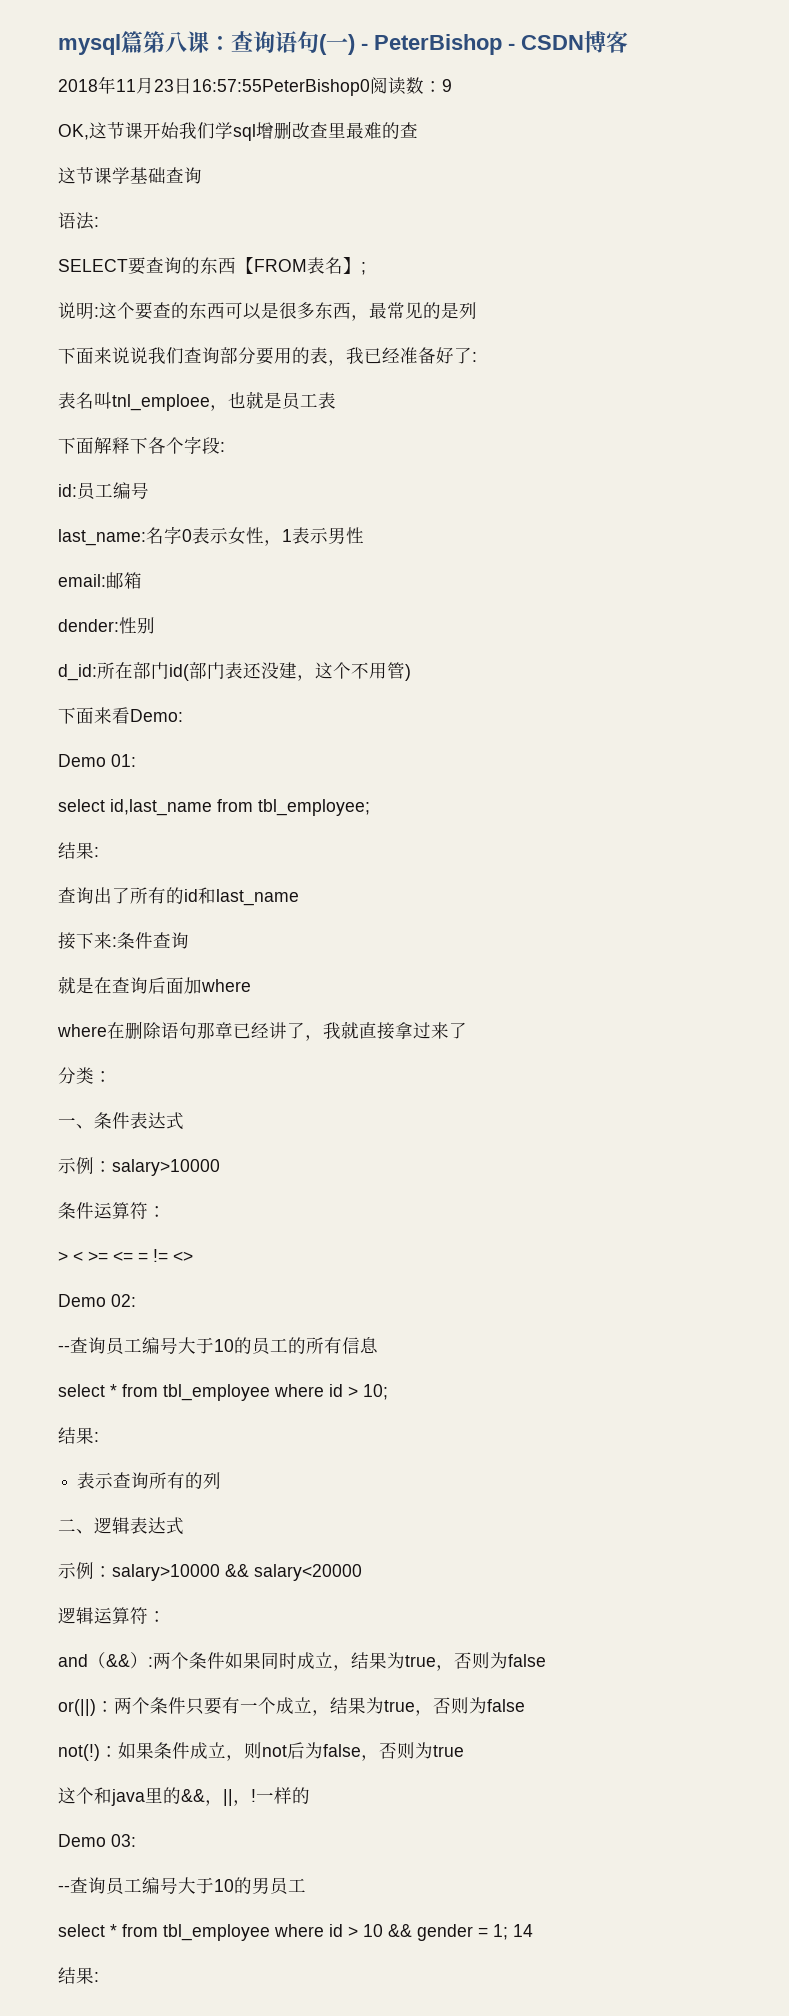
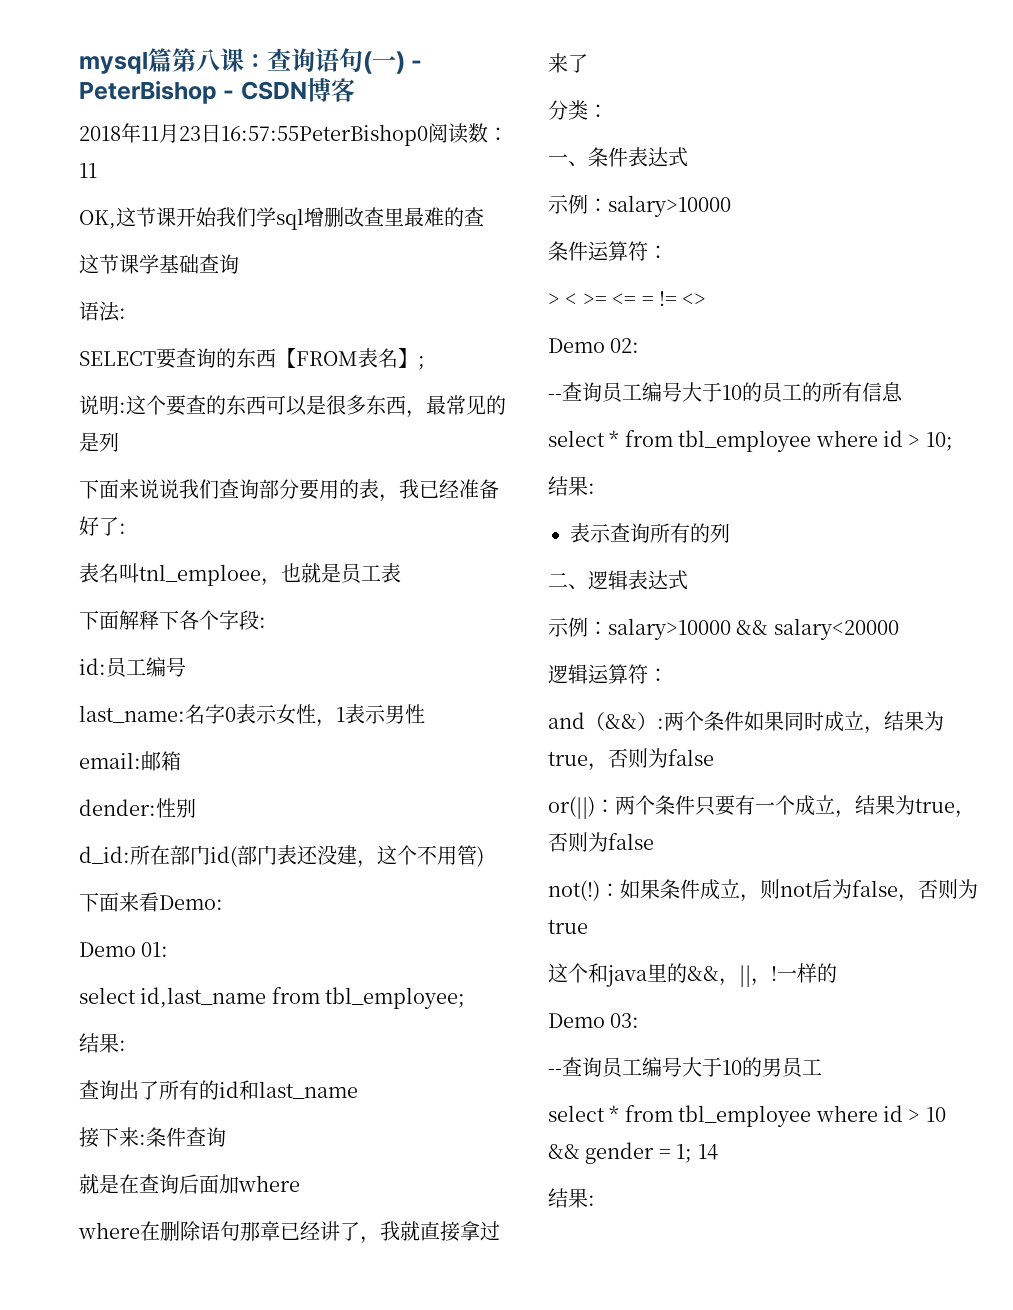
[442,79,452,92] 9 -> [79,163,97,178] 11

